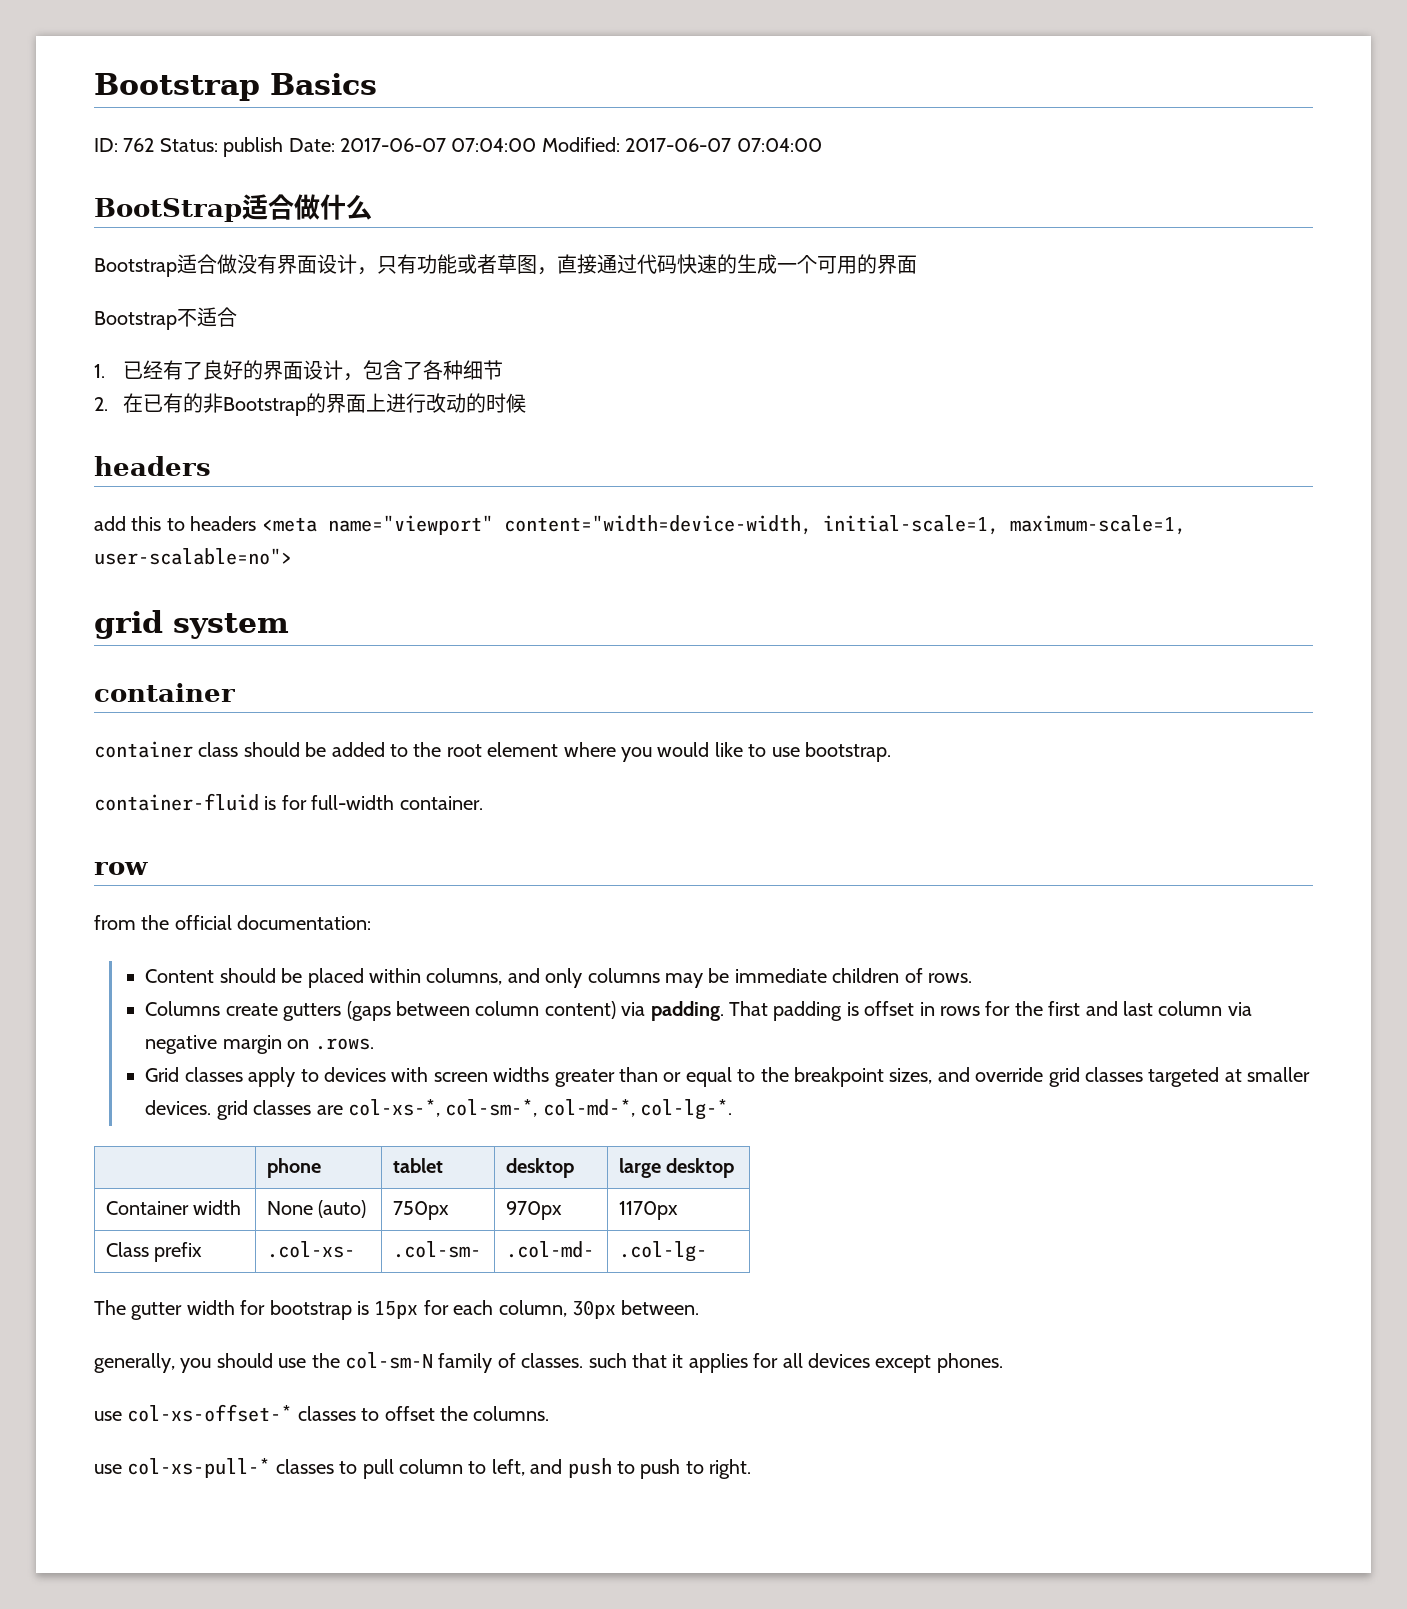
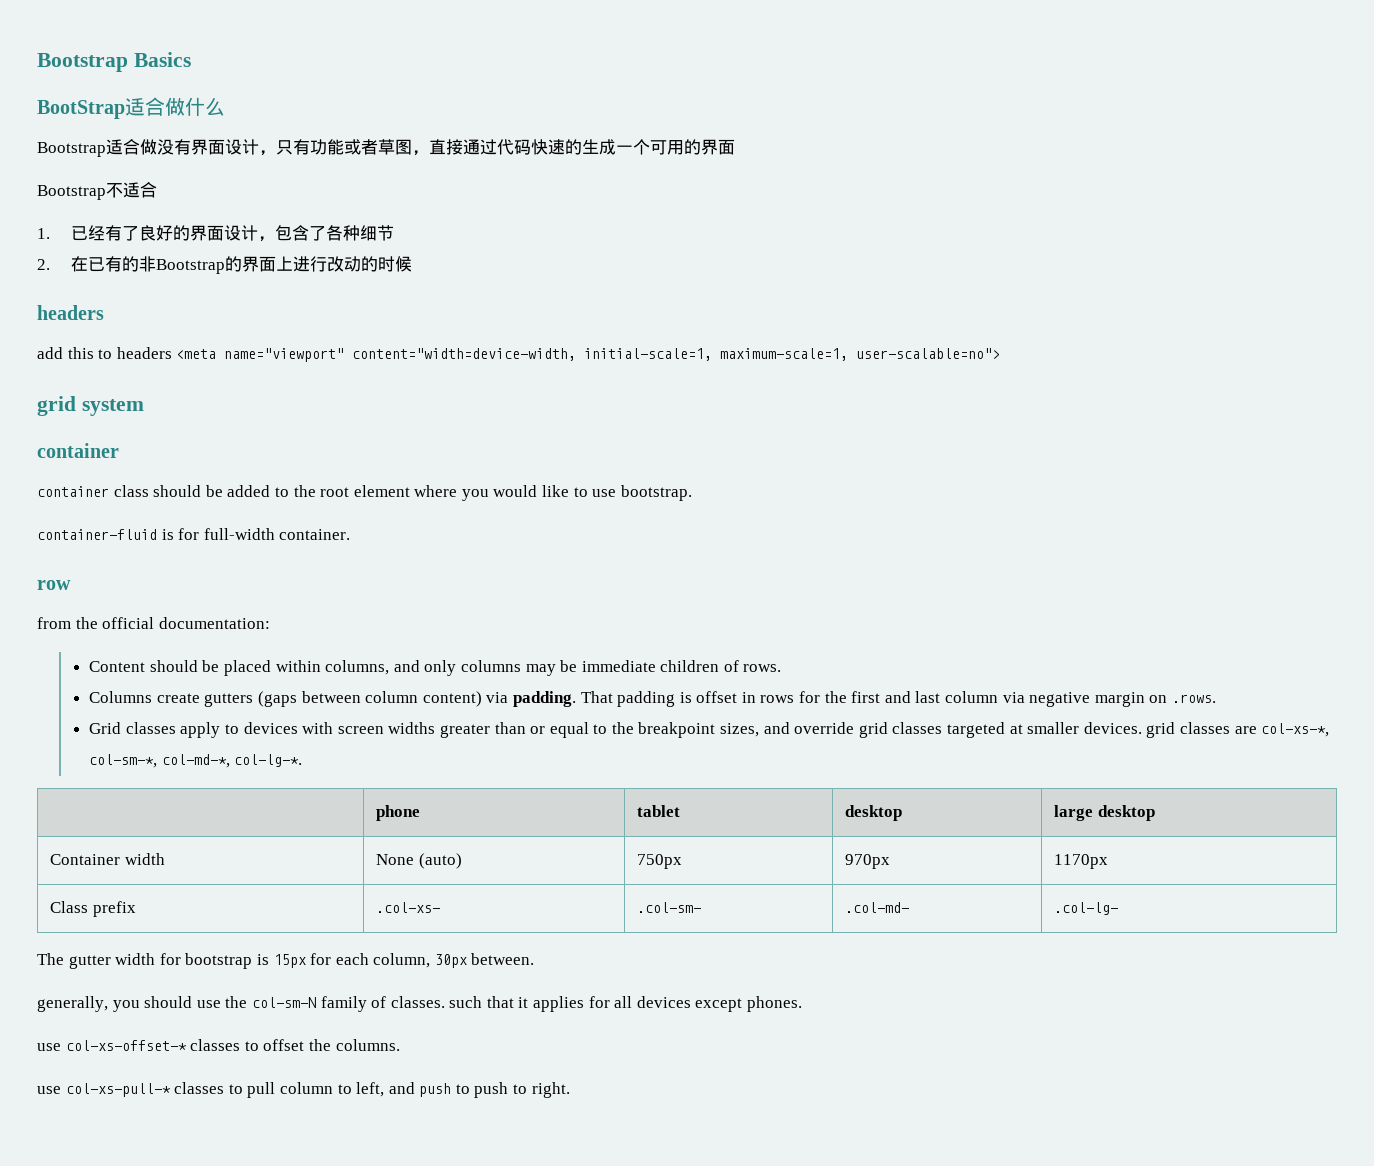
[94,137,822,157] // ID: 762 Status: publish Date: 2017-06-07 07:04:00 Modified: 2017-06-07 07:04:00 -> (191, 59) none

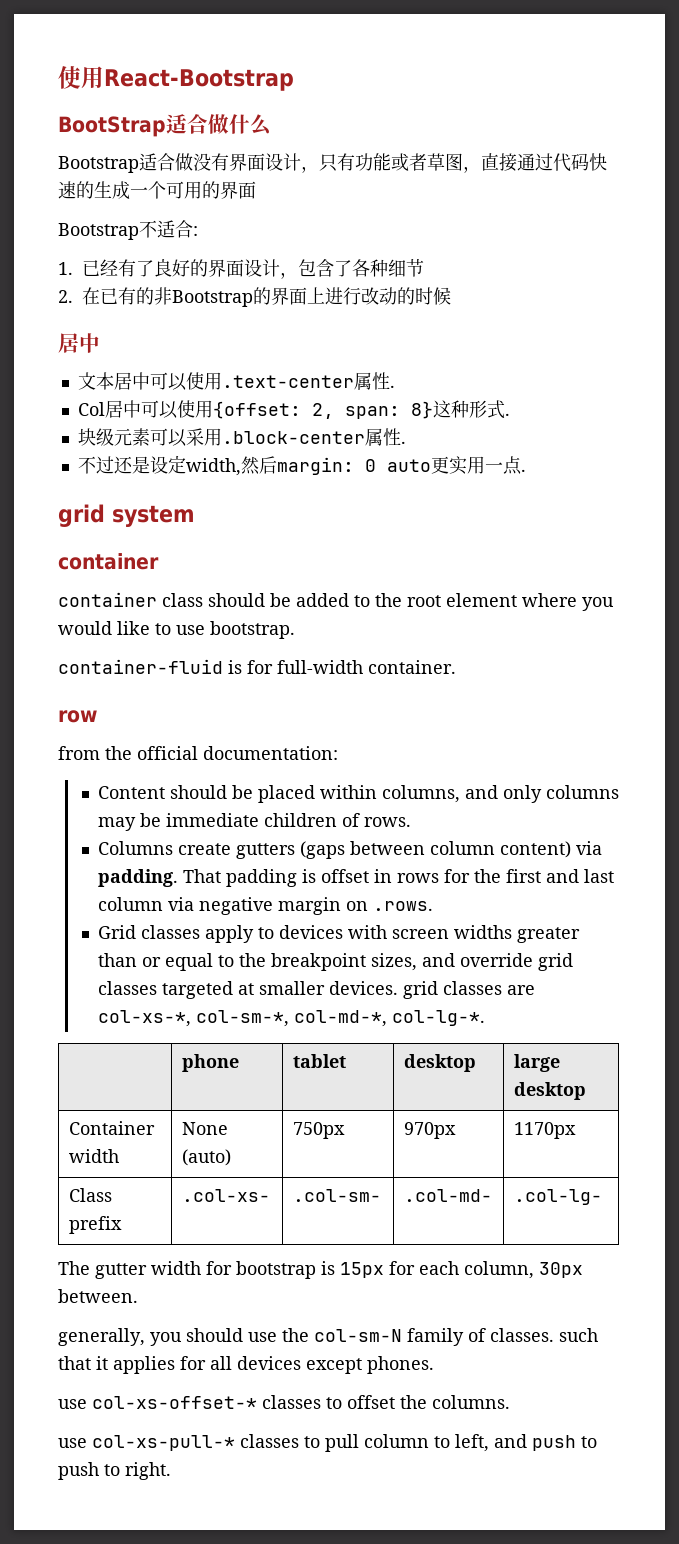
[37,52,191,72] Bootstrap Basics -> [58,66,294,91] 使用React-Bootstrap
(157, 190) none -> [193,226,198,236] :
[37,305,104,320] [37,347,1001,362] headers // add this to headers <meta name="viewport" content="width=device-width, initial-scale=1, maximum-scale=1, user-scalable=no"> -> [58,333,100,353] [77,372,395,391] [77,400,510,419] [77,428,406,447] [77,455,526,476] 居中 // 文本居中可以使用.text-center属性. // Col居中可以使用{offset: 2, span: 8}这种形式. // 块级元素可以采用.block-center属性. // 不过还是设定width,然后margin: 0 auto更实用一点.

